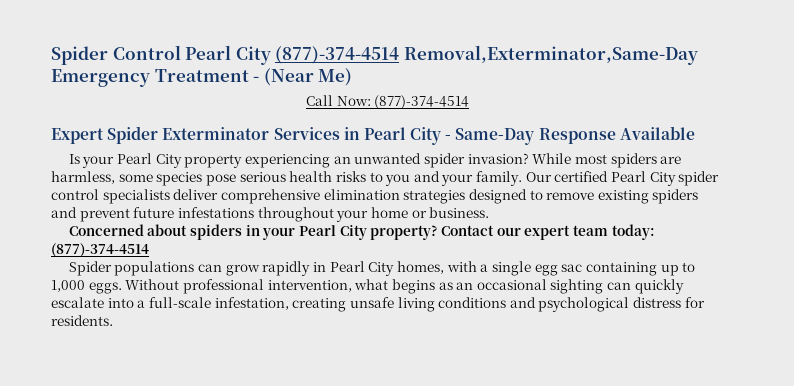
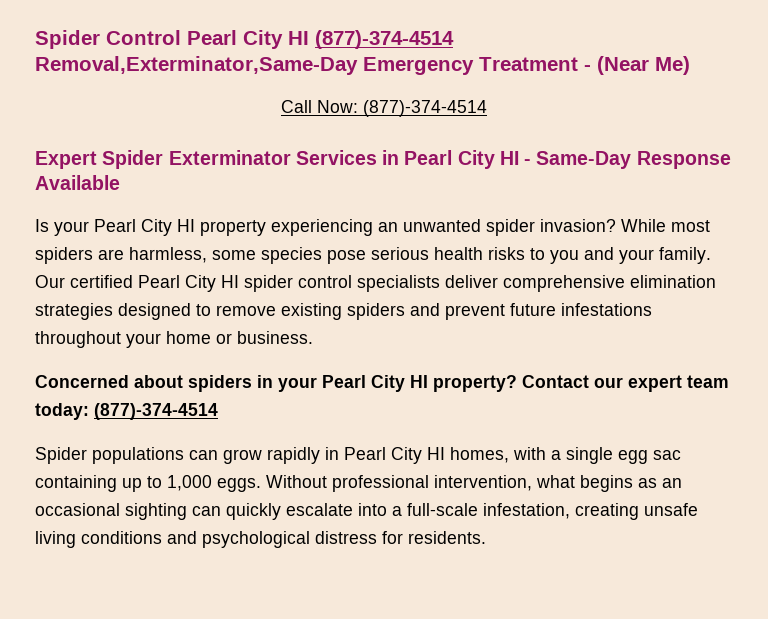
(271, 55) none -> [288,31,309,45] HI
(442, 136) none -> [499,151,519,165] HI
(182, 161) none -> [177,219,195,232] HI
(676, 179) none -> [221,275,239,288] HI
(367, 232) none -> [410,375,428,388] HI
(395, 269) none -> [427,447,445,460] HI

